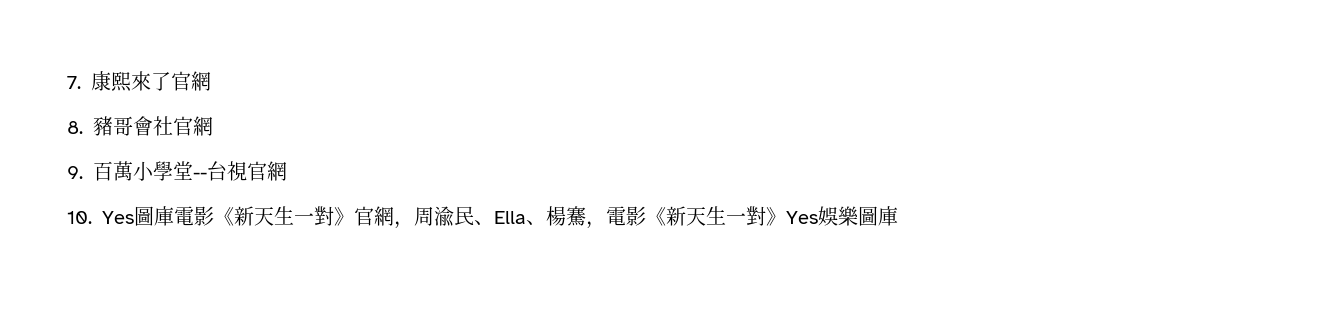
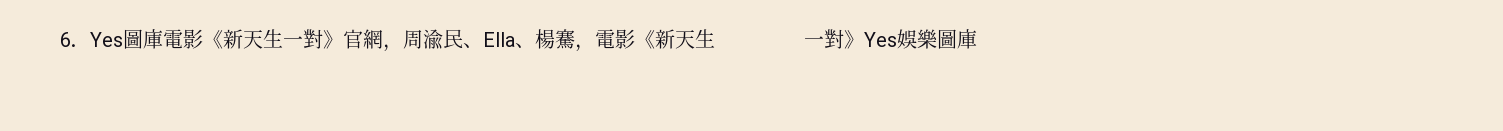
[67,71,211,92] [67,116,213,136] [67,161,287,181] [67,211,92,224] 7.康熙來了官網 // 8.豬哥會社官網 // 9.百萬小學堂--台視官網 // 10. -> [60,32,76,47] 6.

